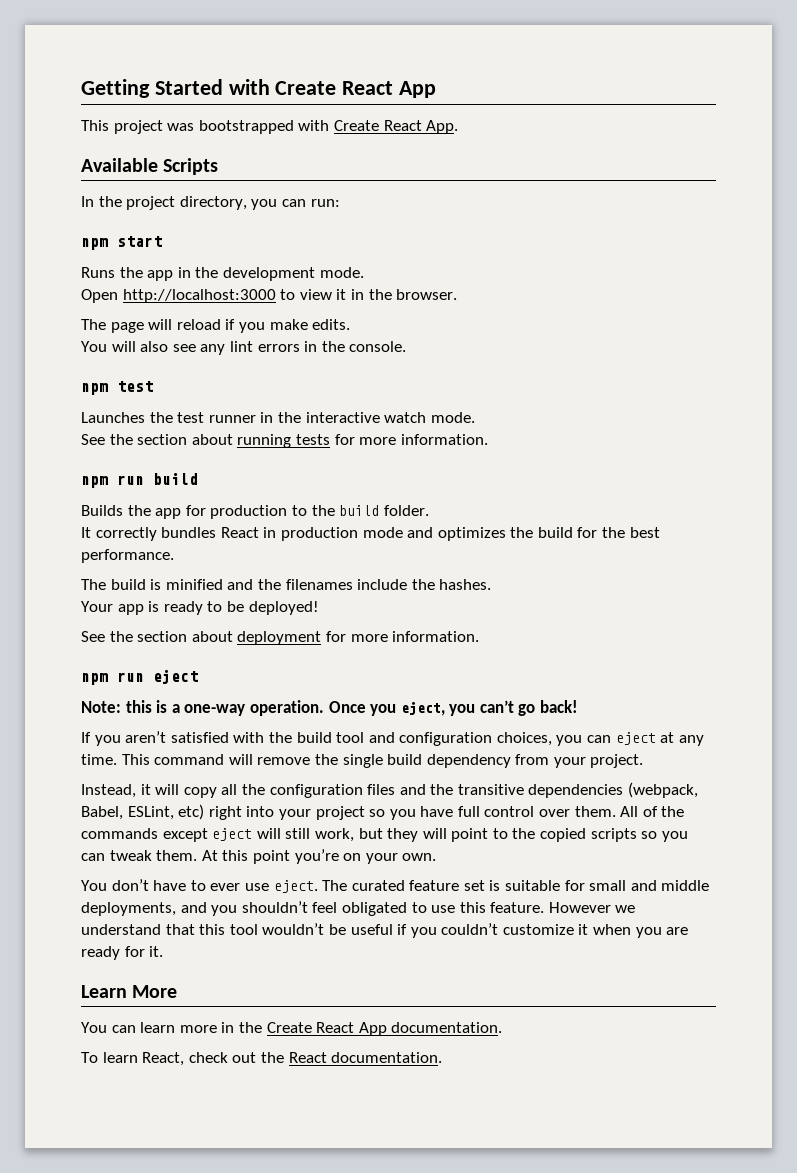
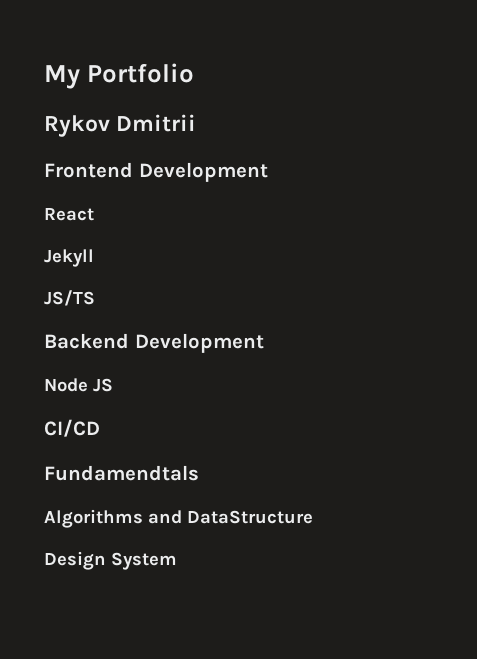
[81,79,437,98] [81,120,459,134] [81,158,219,175] [81,196,340,210] [81,236,162,250] [81,267,364,281] [81,289,458,303] [81,319,351,333] [81,341,407,355] [81,381,153,395] [81,412,475,423] [81,434,488,448] [81,473,198,488] [81,505,429,519] [81,527,660,541] [81,549,174,563] [81,579,492,590] [81,601,319,615] [81,631,480,645] [81,669,198,685] [81,700,579,716] [81,731,704,746] [81,754,644,768] [81,782,699,798] [81,804,685,820] [81,828,688,842] [81,849,437,864] [81,879,710,893] [81,901,636,916] [81,923,689,938] [81,946,164,960] [81,985,178,998] [81,1022,503,1036] [81,1052,443,1066] Getting Started with Create React App // This project was bootstrapped with Create React App. // Available Scripts // In the project directory, you can run: // npm start // Runs the app in the development mode. // Open http://localhost:3000 to view it in the browser. // The page will reload if you make edits. // You will also see any lint errors in the console. // npm test // Launches the test runner in the interactive watch mode. // See the section about running tests for more information. // npm run build // Builds the app for production to the build folder. // It correctly bundles React in production mode and optimizes the build for the best performance. // The build is minified and the filenames include the hashes. // Your app is ready to be deployed! // See the section about deployment for more information. // npm run eject // Note: this is a one-way operation. Once you eject, you can’t go back! // If you aren’t satisfied with the build tool and configuration choices, you can eject at any time. This command will remove the single build dependency from your project. // Instead, it will copy all the configuration files and the transitive dependencies (webpack, Babel, ESLint, etc) right into your project so you have full control over them. All of the commands except eject will still work, but they will point to the copied scripts so you can tweak them. At this point you’re on your own. // You don’t have to ever use eject. The curated feature set is suitable for small and middle deployments, and you shouldn’t feel obligated to use this feature. However we understand that this tool wouldn’t be useful if you couldn’t customize it when you are ready for it. // Learn More // You can learn more in the Create React App documentation. // To learn React, check out the React documentation. -> [44,63,195,89] [44,114,197,137] [44,162,268,182] [44,208,94,221] [44,249,94,267] [44,290,95,306] [44,333,264,353] [44,378,113,392] [44,419,100,437] [44,465,199,481] [44,509,313,528] [44,551,177,570] My Portfolio // Rykov Dmitrii // Frontend Development // React // Jekyll // JS/TS // Backend Development // Node JS // CI/CD // Fundamendtals // Algorithms and DataStructure // Design System

